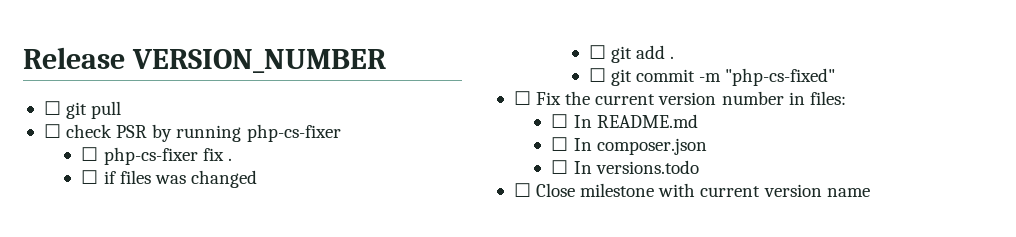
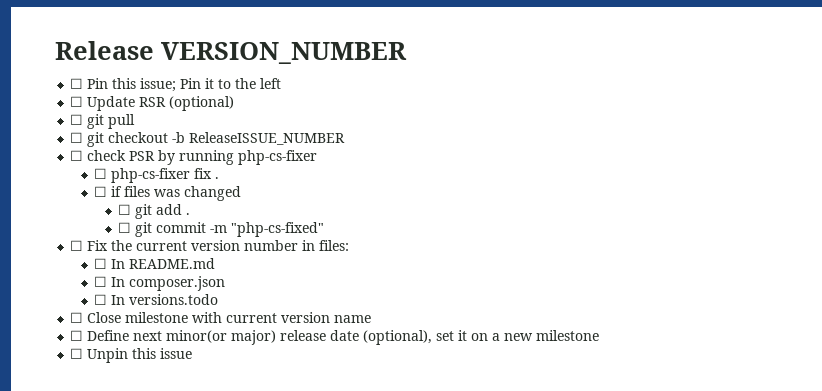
[66,101,122,119] git pull -> [87,78,282,92] [70,96,235,111] [70,114,136,129] [70,132,346,147] Pin this issue; Pin it to the left // ☐ Update RSR (optional) // ☐ git pull // ☐ git checkout -b ReleaseISSUE_NUMBER
(870, 192) none -> [70,330,600,345] [70,348,193,363] // ☐ Define next minor(or major) release date (optional), set it on a new milestone // ☐ Unpin this issue

